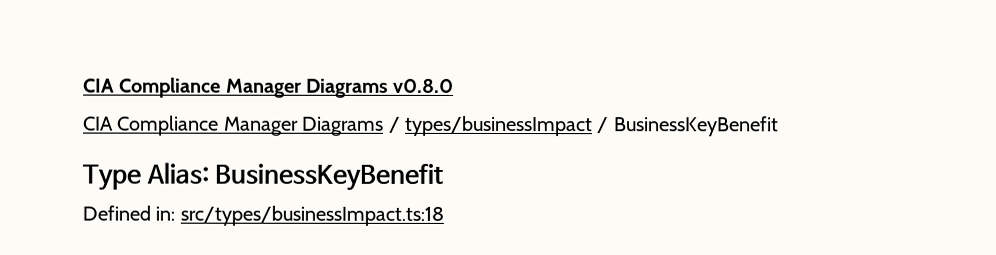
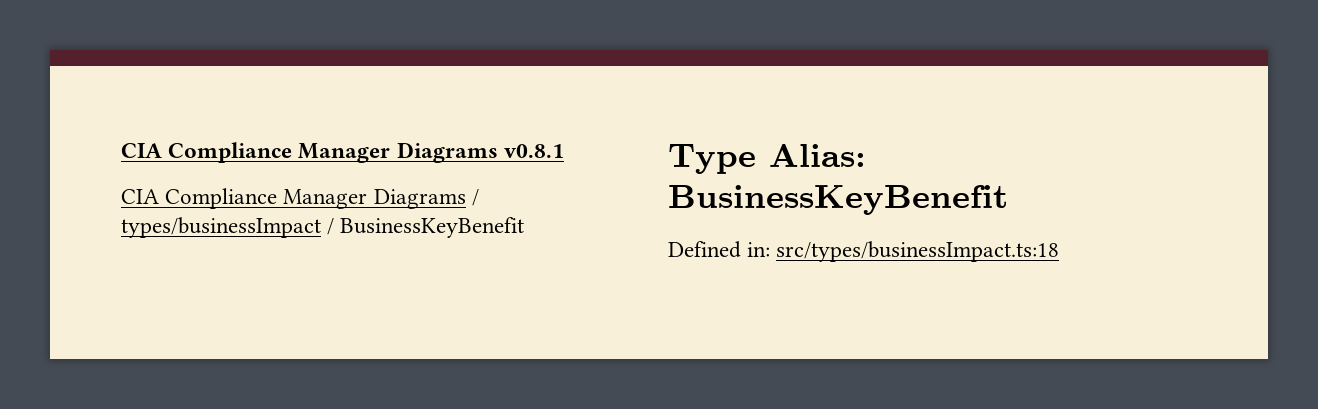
[83,77,454,98] CIA Compliance Manager Diagrams v0.8.0 -> [121,142,564,163] CIA Compliance Manager Diagrams v0.8.1

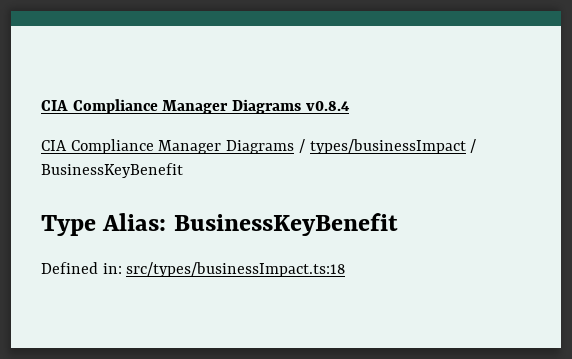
[121,142,564,163] CIA Compliance Manager Diagrams v0.8.1 -> [41,99,350,114] CIA Compliance Manager Diagrams v0.8.4

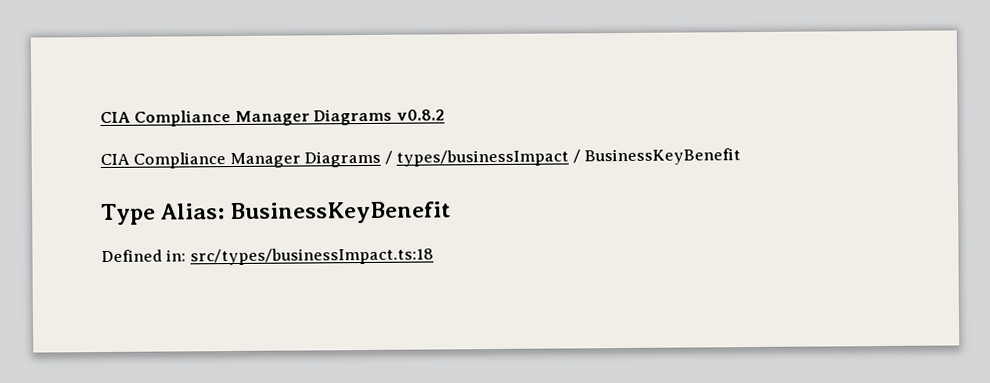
[41,99,350,114] CIA Compliance Manager Diagrams v0.8.4 -> [100,108,445,127] CIA Compliance Manager Diagrams v0.8.2

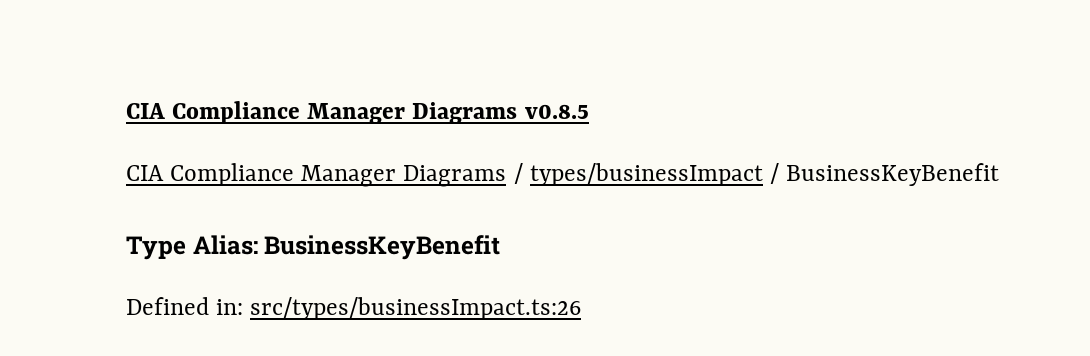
[100,108,445,127] CIA Compliance Manager Diagrams v0.8.2 -> [126,101,589,124] CIA Compliance Manager Diagrams v0.8.5
[189,247,434,266] src/types/businessImpact.ts:18 -> [250,297,582,320] src/types/businessImpact.ts:26

